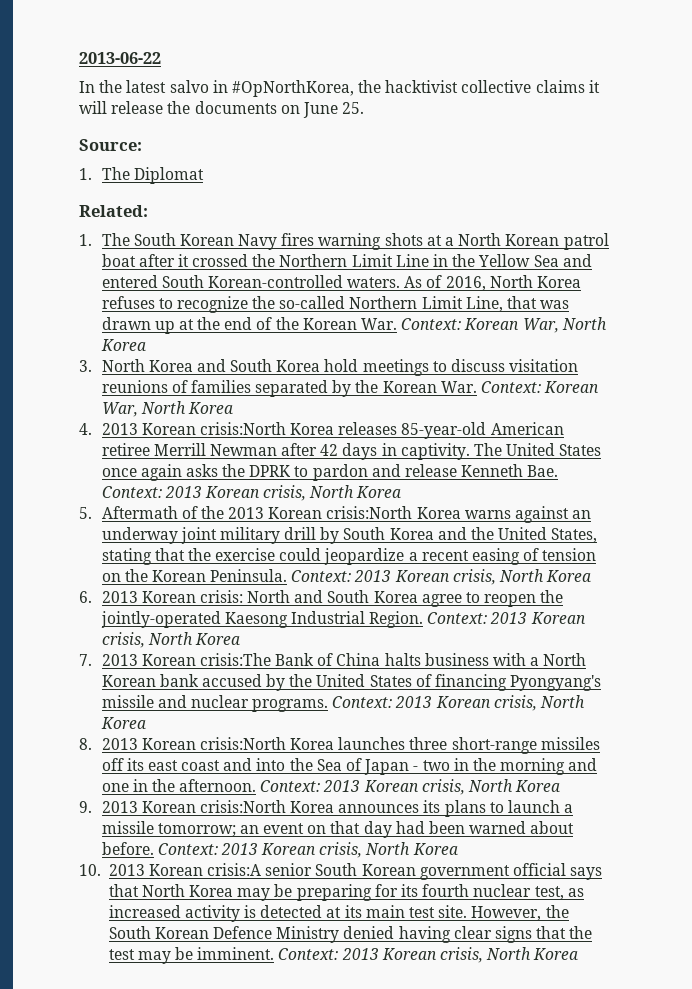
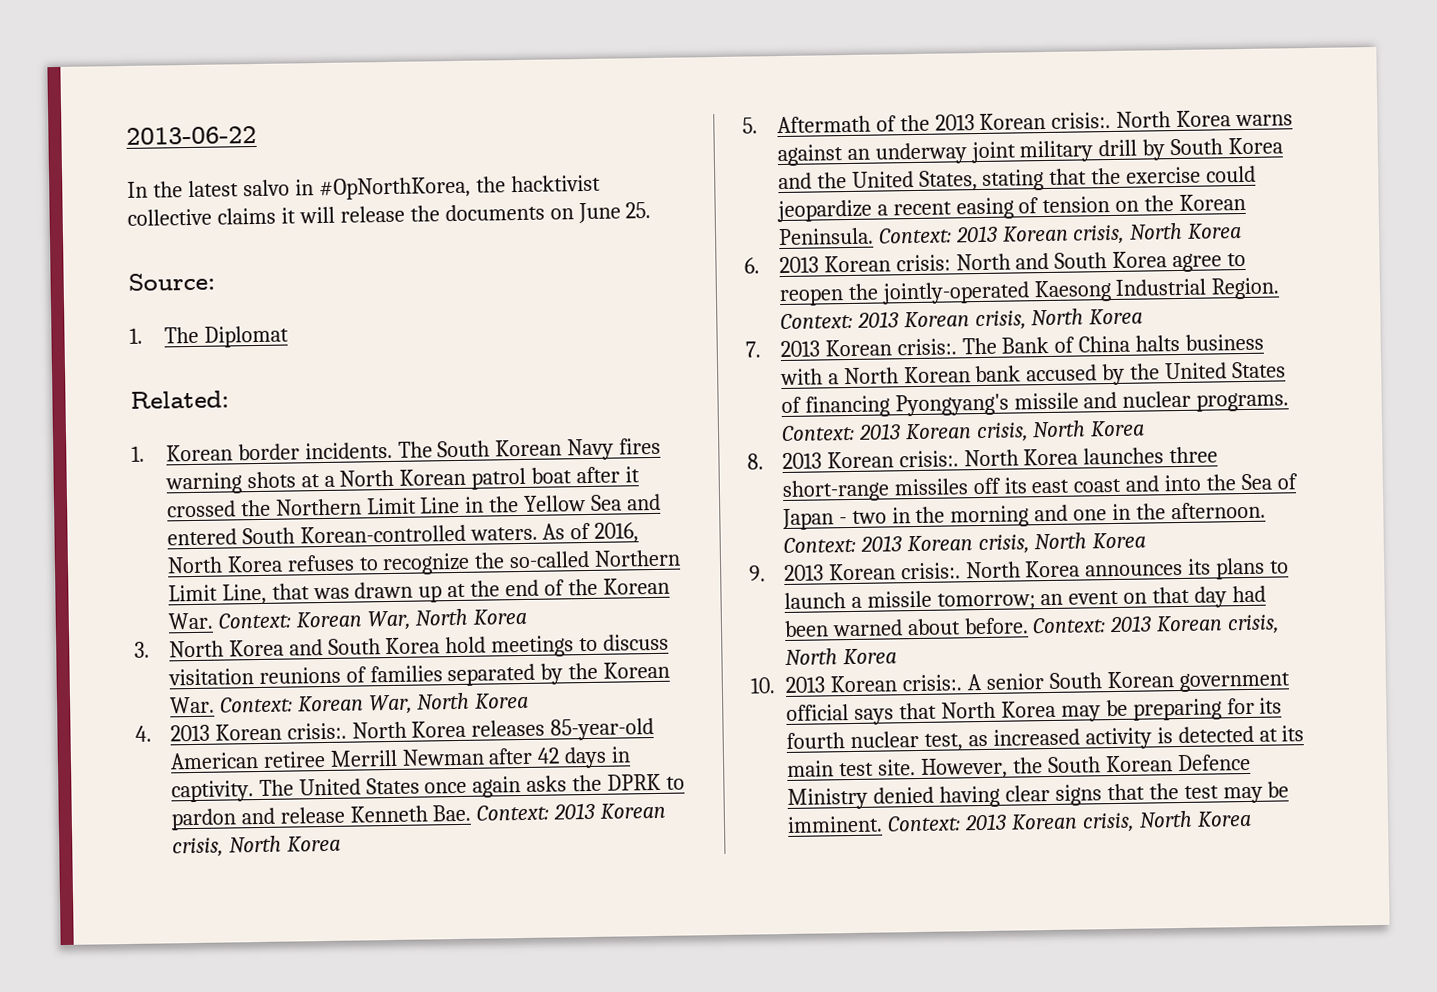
(92, 240) none -> [165,441,393,462] Korean border incidents.
[199,422,286,435] crisis:North -> [286,721,407,740] crisis:. North
[326,506,413,519] crisis:North -> [1051,111,1172,129] crisis:. North
[199,653,271,666] crisis:The -> [896,337,997,356] crisis:. The
[199,737,286,750] crisis:North -> [898,449,1019,468] crisis:. North
[199,800,286,813] crisis:North -> [900,561,1021,580] crisis:. North
[207,863,262,876] crisis:A -> [901,674,982,692] crisis:. A

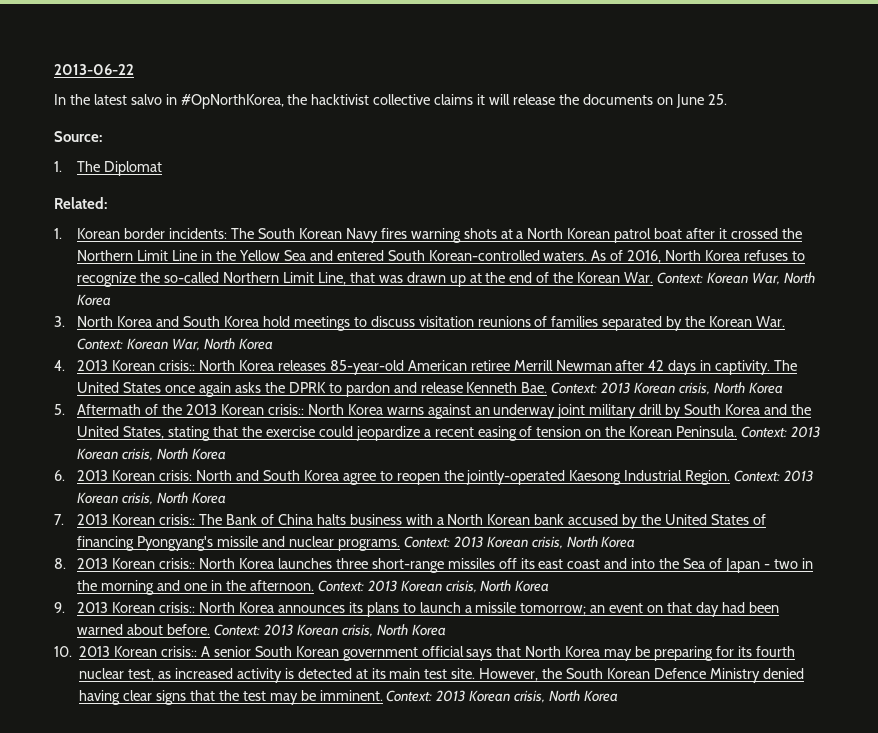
[304,441,393,460] incidents. -> [169,228,228,239] incidents:
[286,722,347,740] crisis:. -> [159,360,196,371] crisis::
[1051,111,1112,129] crisis:. -> [267,404,304,415] crisis::
[896,338,957,356] crisis:. -> [159,514,196,525] crisis::
[898,450,959,468] crisis:. -> [159,558,196,569] crisis::
[900,562,961,580] crisis:. -> [159,602,196,613] crisis::
[901,674,962,692] crisis:. -> [161,646,198,657] crisis::

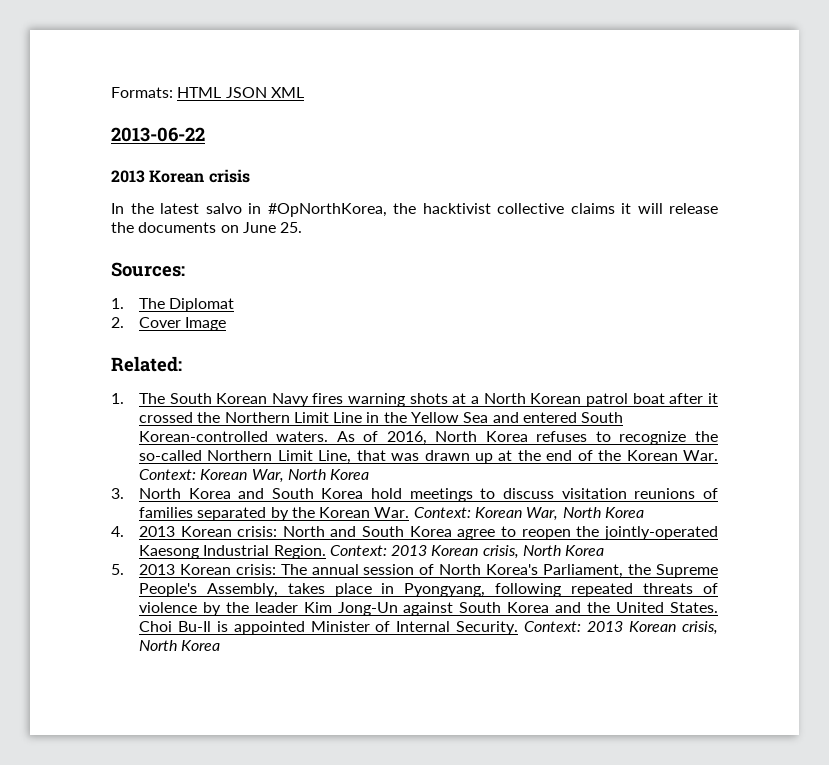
[54,64,134,75] 2013-06-22 -> [111,87,304,98] [111,127,205,142] [111,169,250,183] Formats: HTML JSON XML // 2013-06-22 // 2013 Korean crisis
[54,131,102,142] Source: -> [111,262,185,277] Sources:
(163, 168) none -> [111,317,227,331] // 2. Cover Image
[77,228,228,239] Korean border incidents: -> (124, 398) none
[159,360,797,375] [77,382,783,397] [54,404,811,419] [77,426,820,441] [77,448,227,461] [54,470,156,481] crisis:: North Korea releases 85-year-old American retiree Merrill Newman after 42 days in captivity. The United States once again asks the DPRK to pardon and release Kenneth Bae. Context: 2013 Korean crisis, North Korea // 5. Aftermath of the 2013 Korean crisis:: North Korea warns against an underway joint military drill by South Korea and the United States, stating that the exercise could jeopardize a recent easing of tension on the Korean Peninsula. Context: 2013 Korean crisis, North Korea // 6. 2013 Korean -> (232, 531) none
[54,514,766,529] [77,536,636,551] [54,558,813,573] [77,580,550,595] [54,602,779,617] [77,624,446,637] [54,646,795,661] [79,668,804,683] [79,690,619,705] 7. 2013 Korean crisis:: The Bank of China halts business with a North Korean bank accused by the United States of financing Pyongyang's missile and nuclear programs. Context: 2013 Korean crisis, North Korea // 8. 2013 Korean crisis:: North Korea launches three short-range missiles off its east coast and into the Sea of Japan - two in the morning and one in the afternoon. Context: 2013 Korean crisis, North Korea // 9. 2013 Korean crisis:: North Korea announces its plans to launch a missile tomorrow; an event on that day had been warned about before. Context: 2013 Korean crisis, North Korea // 10. 2013 Korean crisis:: A senior South Korean government official says that North Korea may be preparing for its fourth nuclear test, as increased activity is detected at its main test site. However, the South Korean Defence Ministry denied having clear signs that the test may be imminent. Context: 2013 Korean crisis, North Korea -> [111,564,719,578] [138,583,718,597] [138,602,718,616] [138,621,719,635] [138,640,221,651] 5. 2013 Korean crisis: The annual session of North Korea's Parliament, the Supreme People's Assembly, takes place in Pyongyang, following repeated threats of violence by the leader Kim Jong-Un against South Korea and the United States. Choi Bu-Il is appointed Minister of Internal Security. Context: 2013 Korean crisis, North Korea

